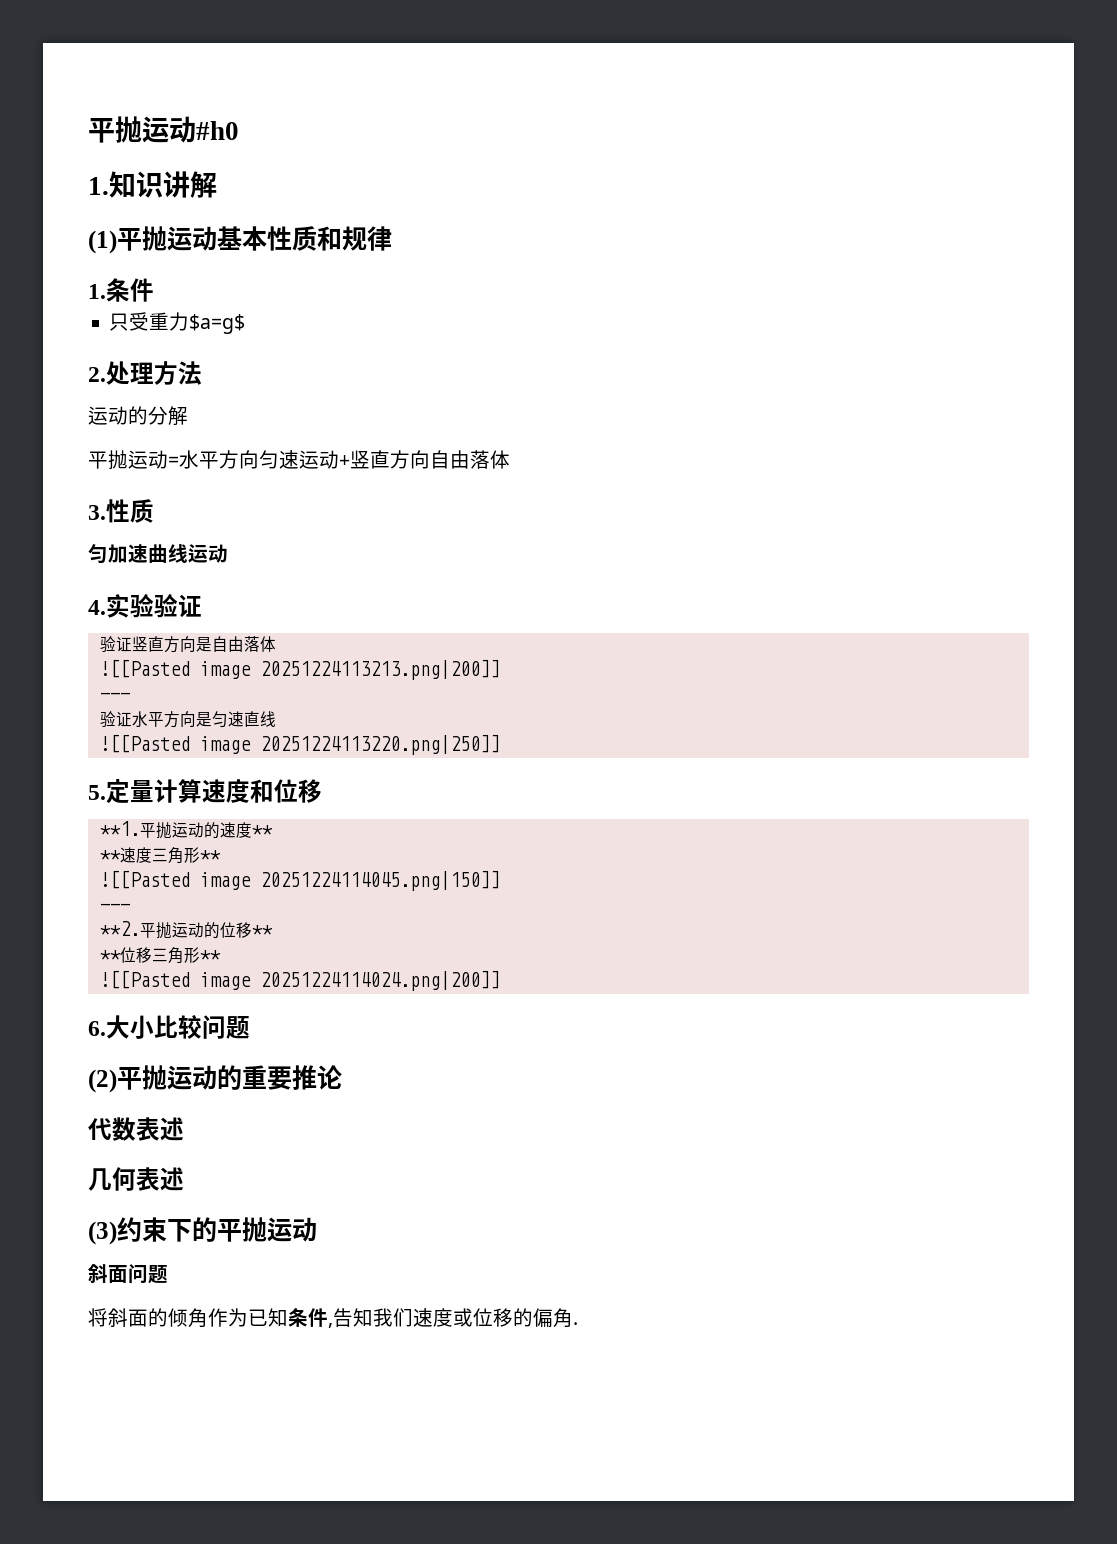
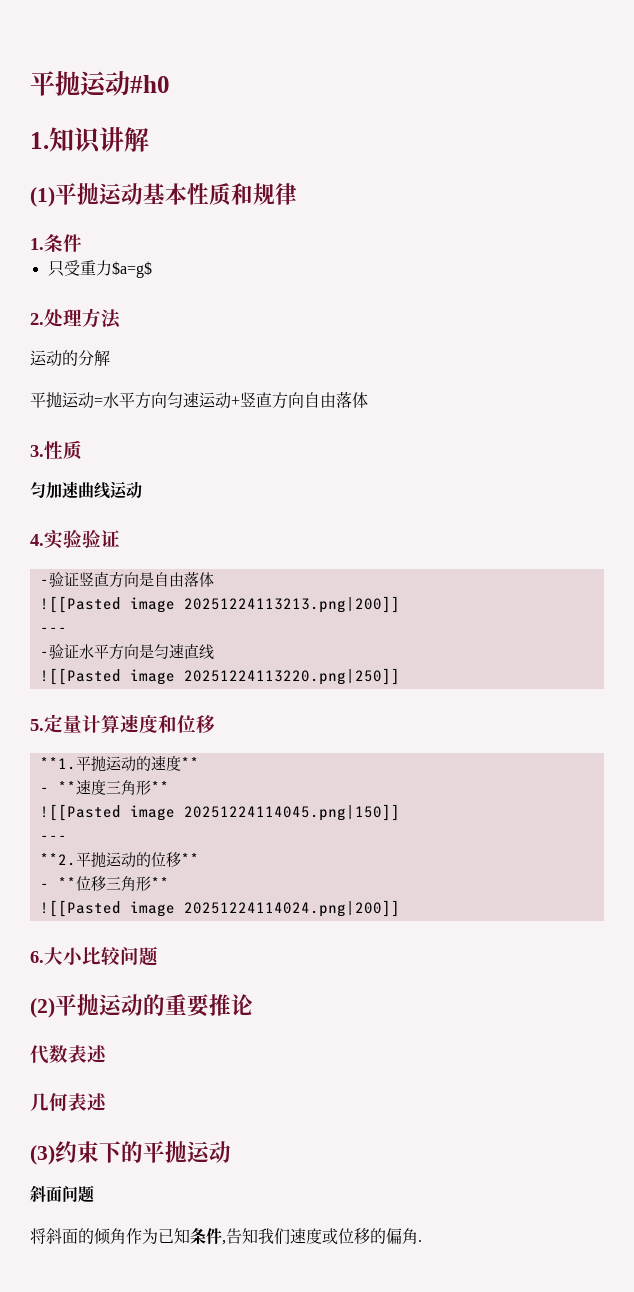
(202, 606) none -> [39,579,49,585] -
(130, 696) none -> [39,651,49,657] -
(273, 830) none -> [39,787,49,793] -
(273, 930) none -> [39,883,49,889] -

